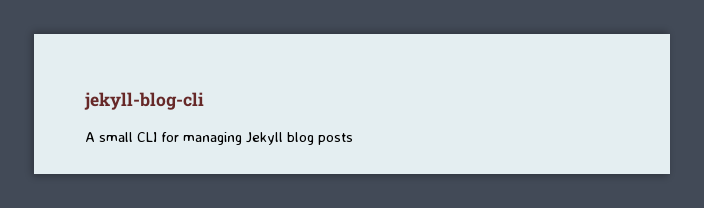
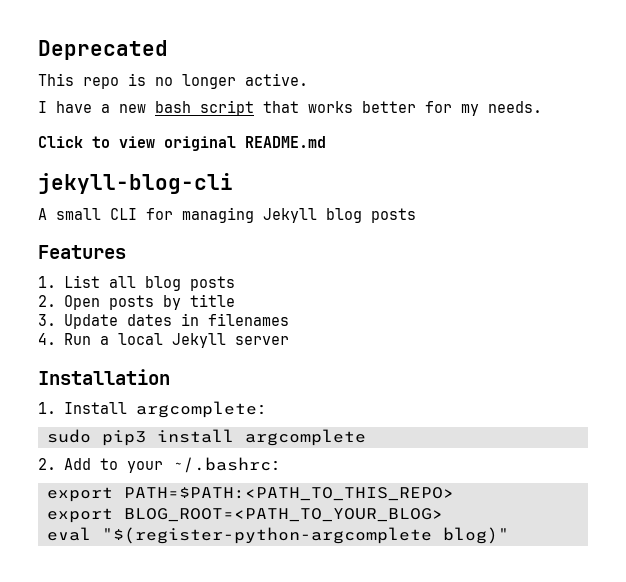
(84, 101) none -> [38,40,168,60] [38,73,308,89] [38,100,542,116] [38,136,326,151] Deprecated // This repo is no longer active. // I have a new bash script that works better for my needs. // Click to view original README.md //
(353, 139) none -> [38,245,126,259] [38,275,235,291] [38,294,235,310] [38,313,289,329] [38,333,289,348] [38,369,170,385] [38,401,266,418] [47,429,366,446] [38,457,280,473] [47,487,454,502] [47,508,443,523] [47,527,509,544] // Features // 1. List all blog posts // 2. Open posts by title // 3. Update dates in filenames // 4. Run a local Jekyll server // Installation // 1. Install argcomplete: // sudo pip3 install argcomplete // 2. Add to your ~/.bashrc: // export PATH=$PATH:<PATH_TO_THIS_REPO> // export BLOG_ROOT=<PATH_TO_YOUR_BLOG> // eval "$(register-python-argcomplete blog)"

